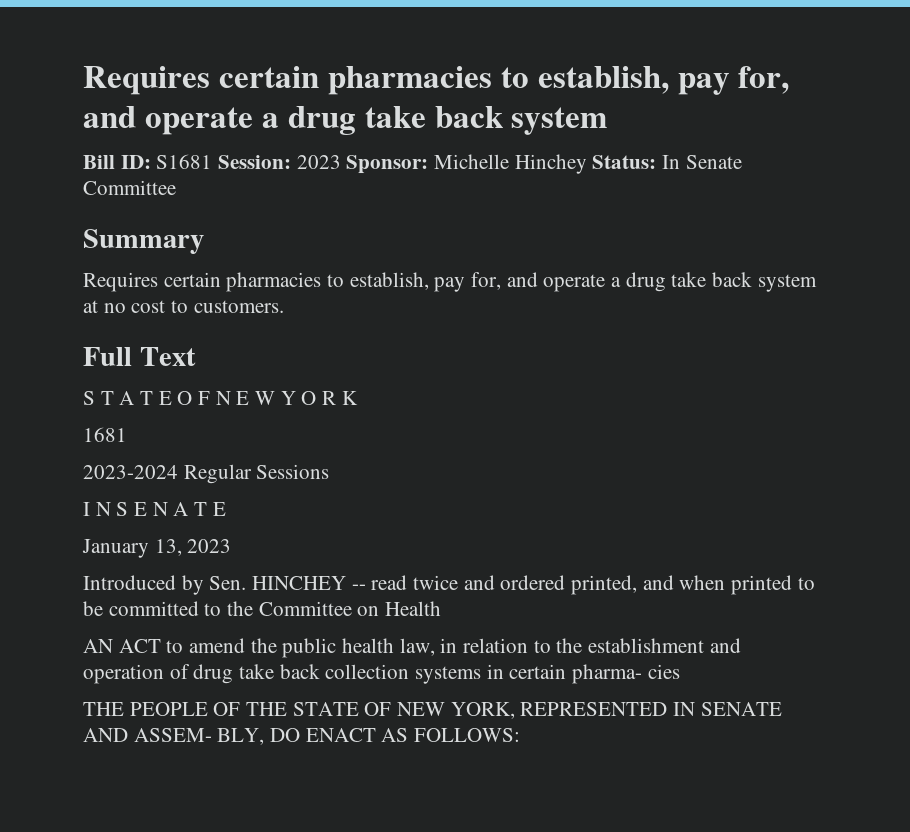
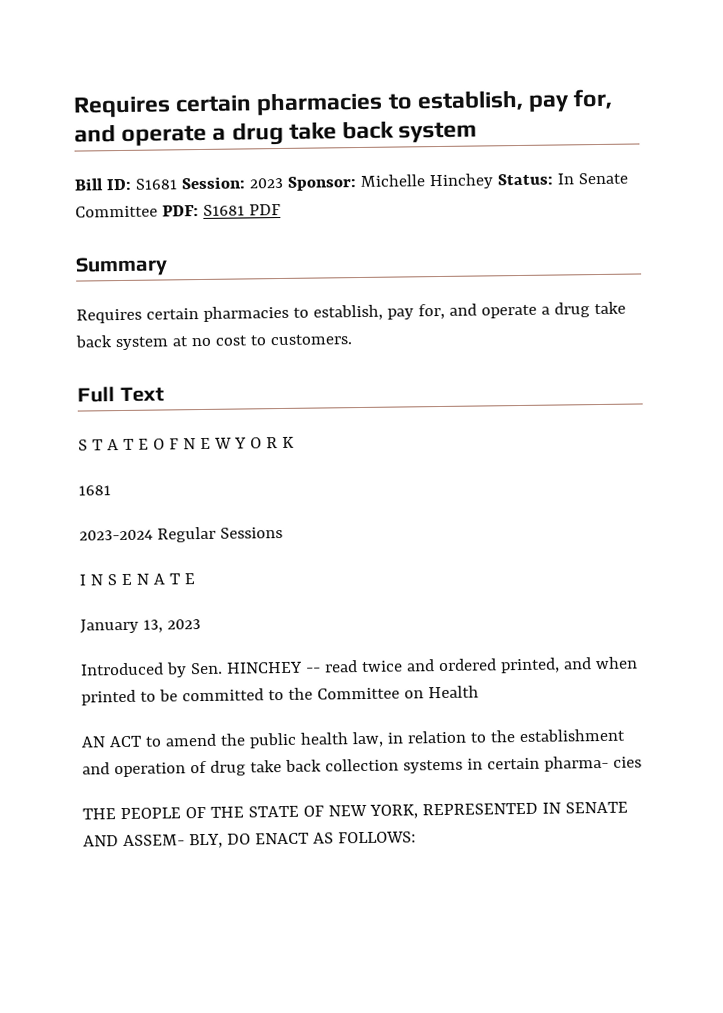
(176, 187) none -> [161,203,281,217] PDF: S1681 PDF

